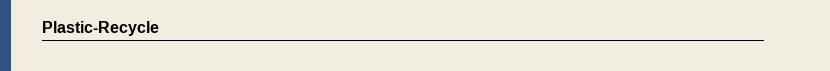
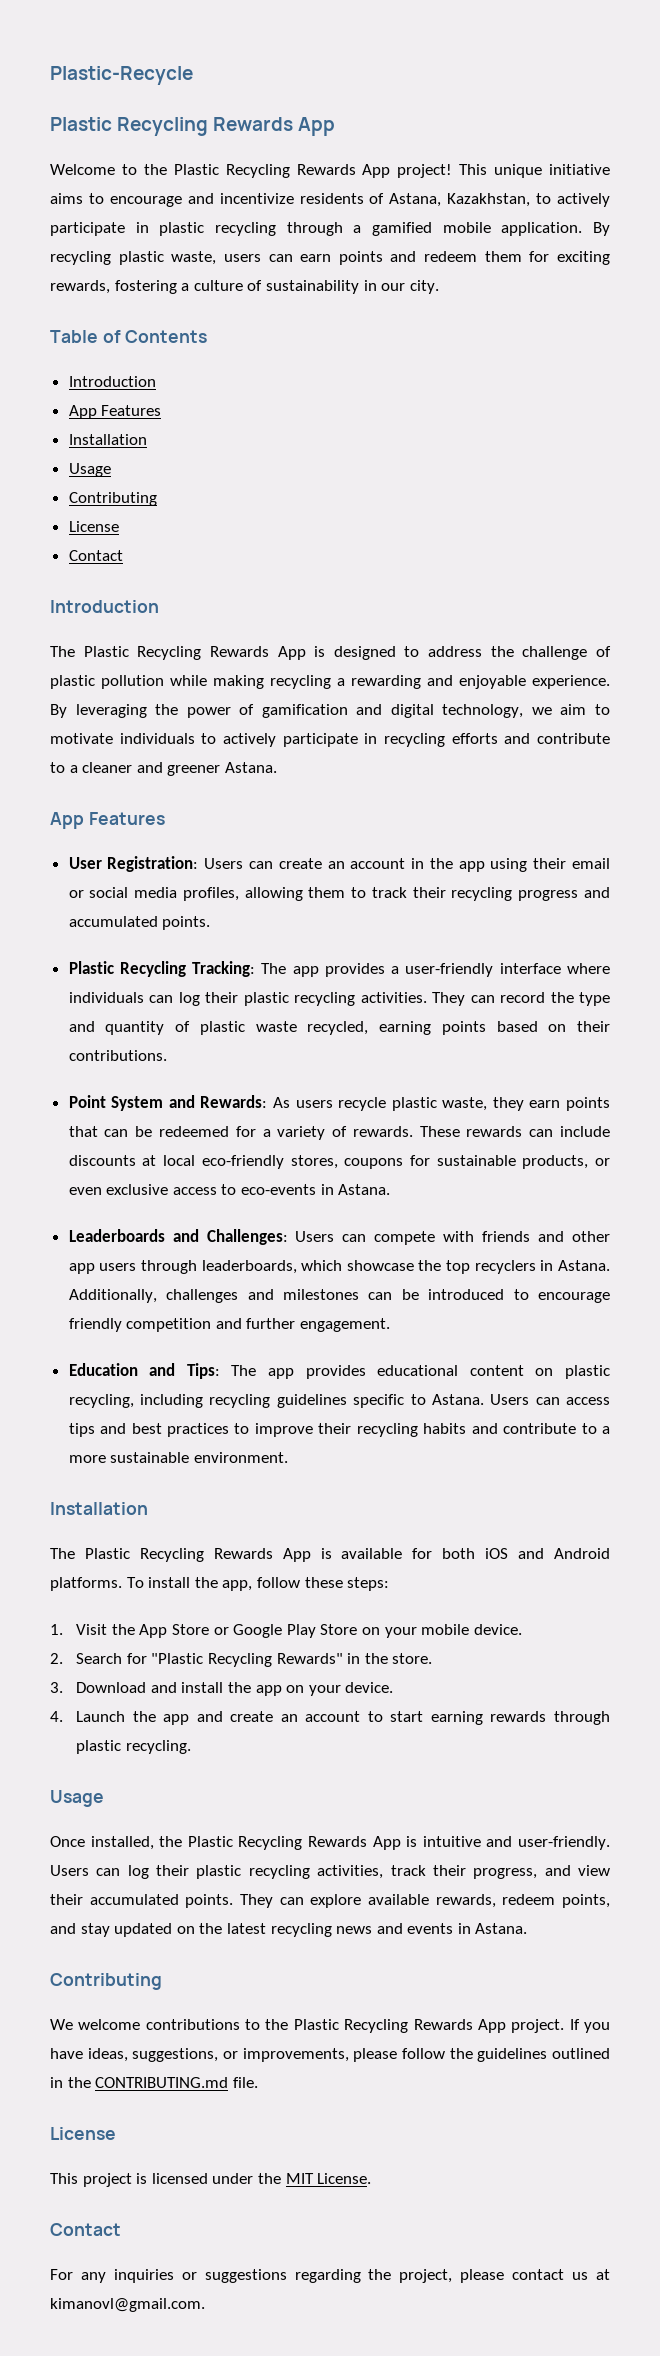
(159, 28) none -> [50,117,336,136] [50,164,610,178] [50,193,610,207] [50,222,610,236] [50,251,610,265] [50,280,439,294] [50,330,208,343] [68,376,156,387] [68,405,162,419] [68,434,147,445] [68,463,111,477] [68,492,157,506] [68,521,119,532] [68,550,123,561] [50,600,159,613] [50,646,611,660] [50,675,610,689] [50,704,610,718] [50,733,610,747] [50,762,277,776] [50,812,165,829] [68,856,610,872] [68,887,610,901] [68,916,211,930] [68,961,610,977] [68,992,610,1006] [68,1021,610,1035] [68,1050,167,1061] [68,1095,610,1111] [68,1126,610,1140] [68,1155,610,1169] [68,1184,391,1195] [68,1229,610,1245] [68,1260,610,1274] [68,1289,610,1303] [68,1318,391,1332] [68,1363,610,1379] [68,1394,610,1408] [68,1423,610,1437] [68,1452,288,1463] [50,1502,148,1515] [50,1548,611,1562] [50,1577,390,1591] [50,1624,522,1638] [50,1653,433,1667] [50,1682,394,1696] [50,1711,610,1725] [76,1740,191,1754] [50,1790,104,1807] [50,1836,611,1850] [50,1865,611,1879] [50,1894,610,1908] [50,1923,528,1937] [50,1973,162,1990] [50,2019,611,2033] [50,2048,610,2062] [50,2077,258,2088] [50,2127,116,2140] [50,2173,372,2187] [50,2223,121,2236] [50,2269,610,2283] [50,2298,205,2312] // Plastic Recycling Rewards App // Welcome to the Plastic Recycling Rewards App project! This unique initiative aims to encourage and incentivize residents of Astana, Kazakhstan, to actively participate in plastic recycling through a gamified mobile application. By recycling plastic waste, users can earn points and redeem them for exciting rewards, fostering a culture of sustainability in our city. // Table of Contents // Introduction // App Features // Installation // Usage // Contributing // License // Contact // Introduction // The Plastic Recycling Rewards App is designed to address the challenge of plastic pollution while making recycling a rewarding and enjoyable experience. By leveraging the power of gamification and digital technology, we aim to motivate individuals to actively participate in recycling efforts and contribute to a cleaner and greener Astana. // App Features // User Registration: Users can create an account in the app using their email or social media profiles, allowing them to track their recycling progress and accumulated points. // Plastic Recycling Tracking: The app provides a user-friendly interface where individuals can log their plastic recycling activities. They can record the type and quantity of plastic waste recycled, earning points based on their contributions. // Point System and Rewards: As users recycle plastic waste, they earn points that can be redeemed for a variety of rewards. These rewards can include discounts at local eco-friendly stores, coupons for sustainable products, or even exclusive access to eco-events in Astana. // Leaderboards and Challenges: Users can compete with friends and other app users through leaderboards, which showcase the top recyclers in Astana. Additionally, challenges and milestones can be introduced to encourage friendly competition and further engagement. // Education and Tips: The app provides educational content on plastic recycling, including recycling guidelines specific to Astana. Users can access tips and best practices to improve their recycling habits and contribute to a more sustainable environment. // Installation // The Plastic Recycling Rewards App is available for both iOS and Android platforms. To install the app, follow these steps: // 1. Visit the App Store or Google Play Store on your mobile device. // 2. Search for "Plastic Recycling Rewards" in the store. // 3. Download and install the app on your device. // 4. Launch the app and create an account to start earning rewards through plastic recycling. // Usage // Once installed, the Plastic Recycling Rewards App is intuitive and user-friendly. Users can log their plastic recycling activities, track their progress, and view their accumulated points. They can explore available rewards, redeem points, and stay updated on the latest recycling news and events in Astana. // Contributing // We welcome contributions to the Plastic Recycling Rewards App project. If you have ideas, suggestions, or improvements, please follow the guidelines outlined in the CONTRIBUTING.md file. // License // This project is licensed under the MIT License. // Contact // For any inquiries or suggestions regarding the project, please contact us at kimanovl@gmail.com.

